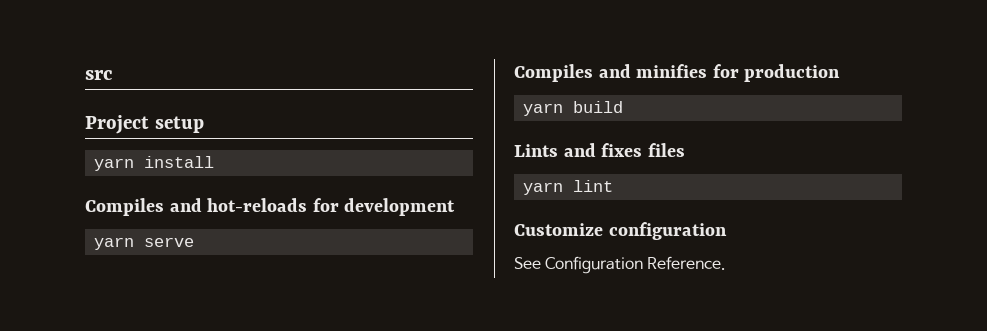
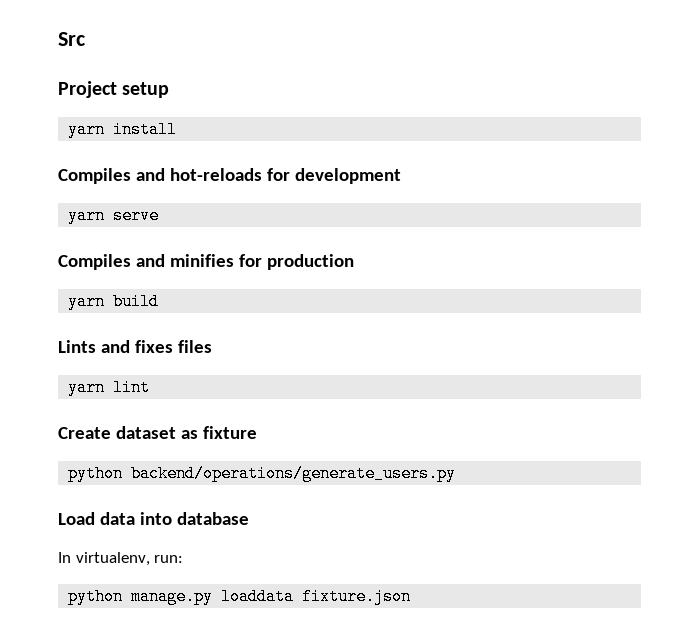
[85,70,113,80] src -> [58,32,85,46] Src
[514,222,727,240] [514,256,727,274] Customize configuration // See Configuration Reference. -> [58,426,257,439] [68,465,457,482] [58,512,249,525] [58,552,184,566] [68,588,412,605] Create dataset as fixture // python backend/operations/generate_users.py // Load data into database // In virtualenv, run: // python manage.py loaddata fixture.json

